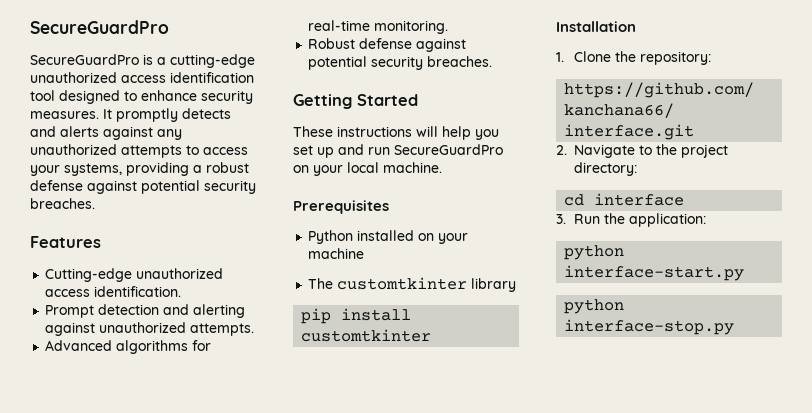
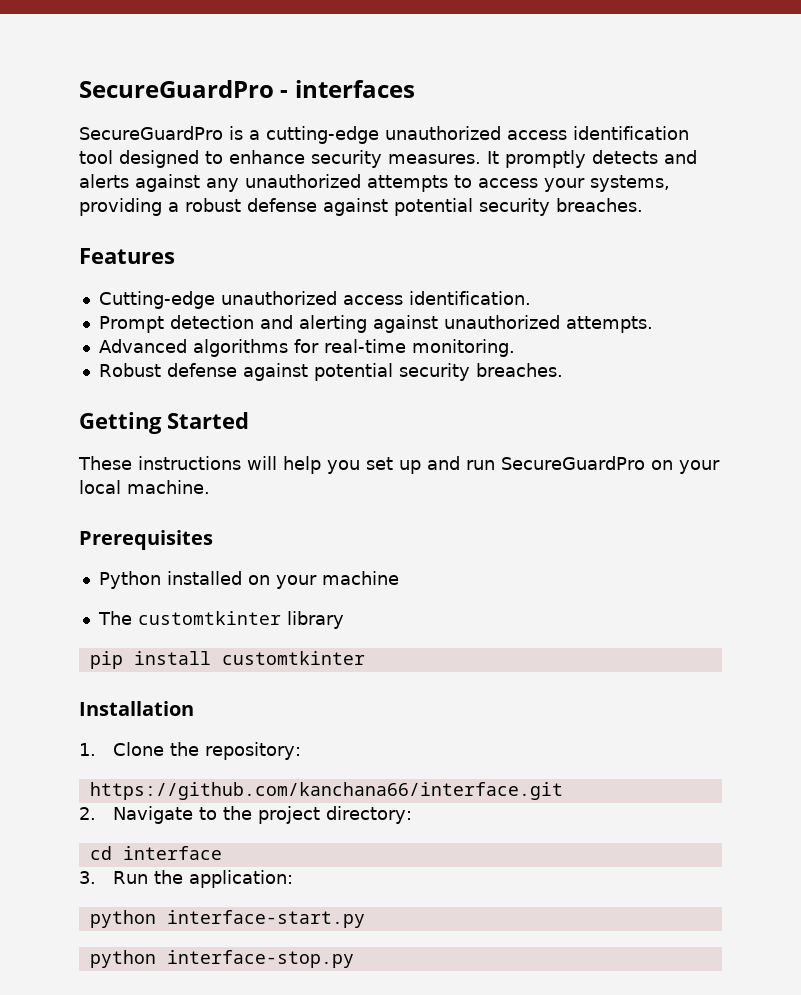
[30,20,169,34] SecureGuardPro -> [79,80,415,98] SecureGuardPro - interfaces

